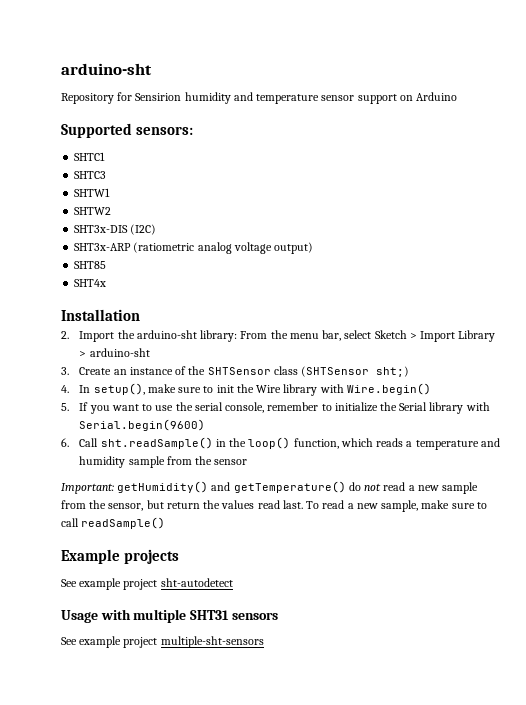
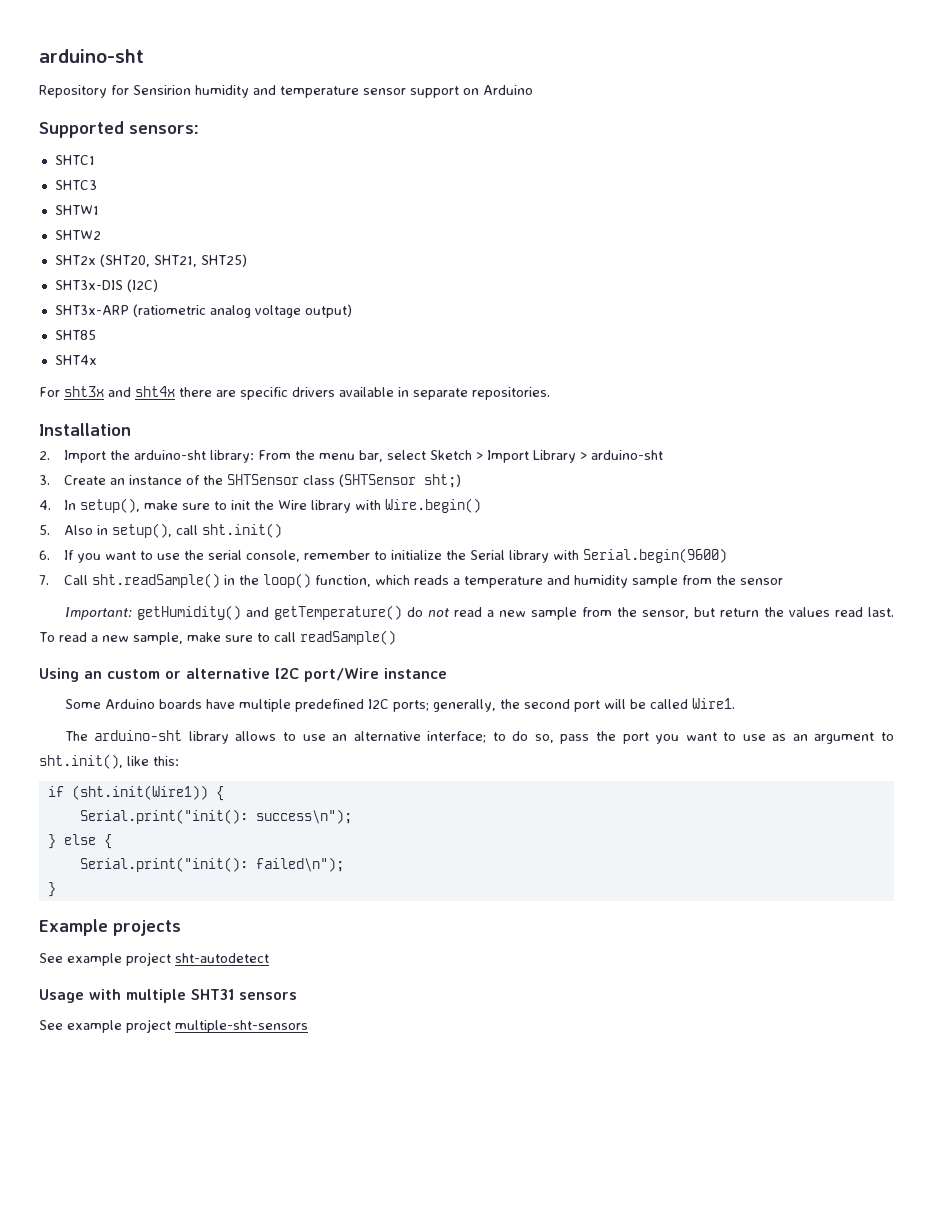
(112, 211) none -> [54,254,247,267] // SHT2x (SHT20, SHT21, SHT25)
(107, 283) none -> [39,386,550,400] // For sht3x and sht4x there are specific drivers available in separate repositories.
(69, 407) none -> [64,523,283,538] [39,550,50,560] Also in setup(), call sht.init() // 6.
[61,438,69,447] 6. -> [39,575,49,585] 7.
(166, 523) none -> [39,668,447,682] [64,698,735,712] [64,730,894,744] [39,754,179,769] [47,785,224,801] [79,809,352,824] [47,834,112,849] [79,857,344,872] [47,882,56,897] // Using an custom or alternative I2C port/Wire instance // Some Arduino boards have multiple predefined I2C ports; generally, the second port will be called Wire1. // The arduino-sht library allows to use an alternative interface; to do so, pass the port you want to use as an argument to sht.init(), like this: // if (sht.init(Wire1)) { // Serial.print("init(): success\n"); // } else { // Serial.print("init(): failed\n"); // }

